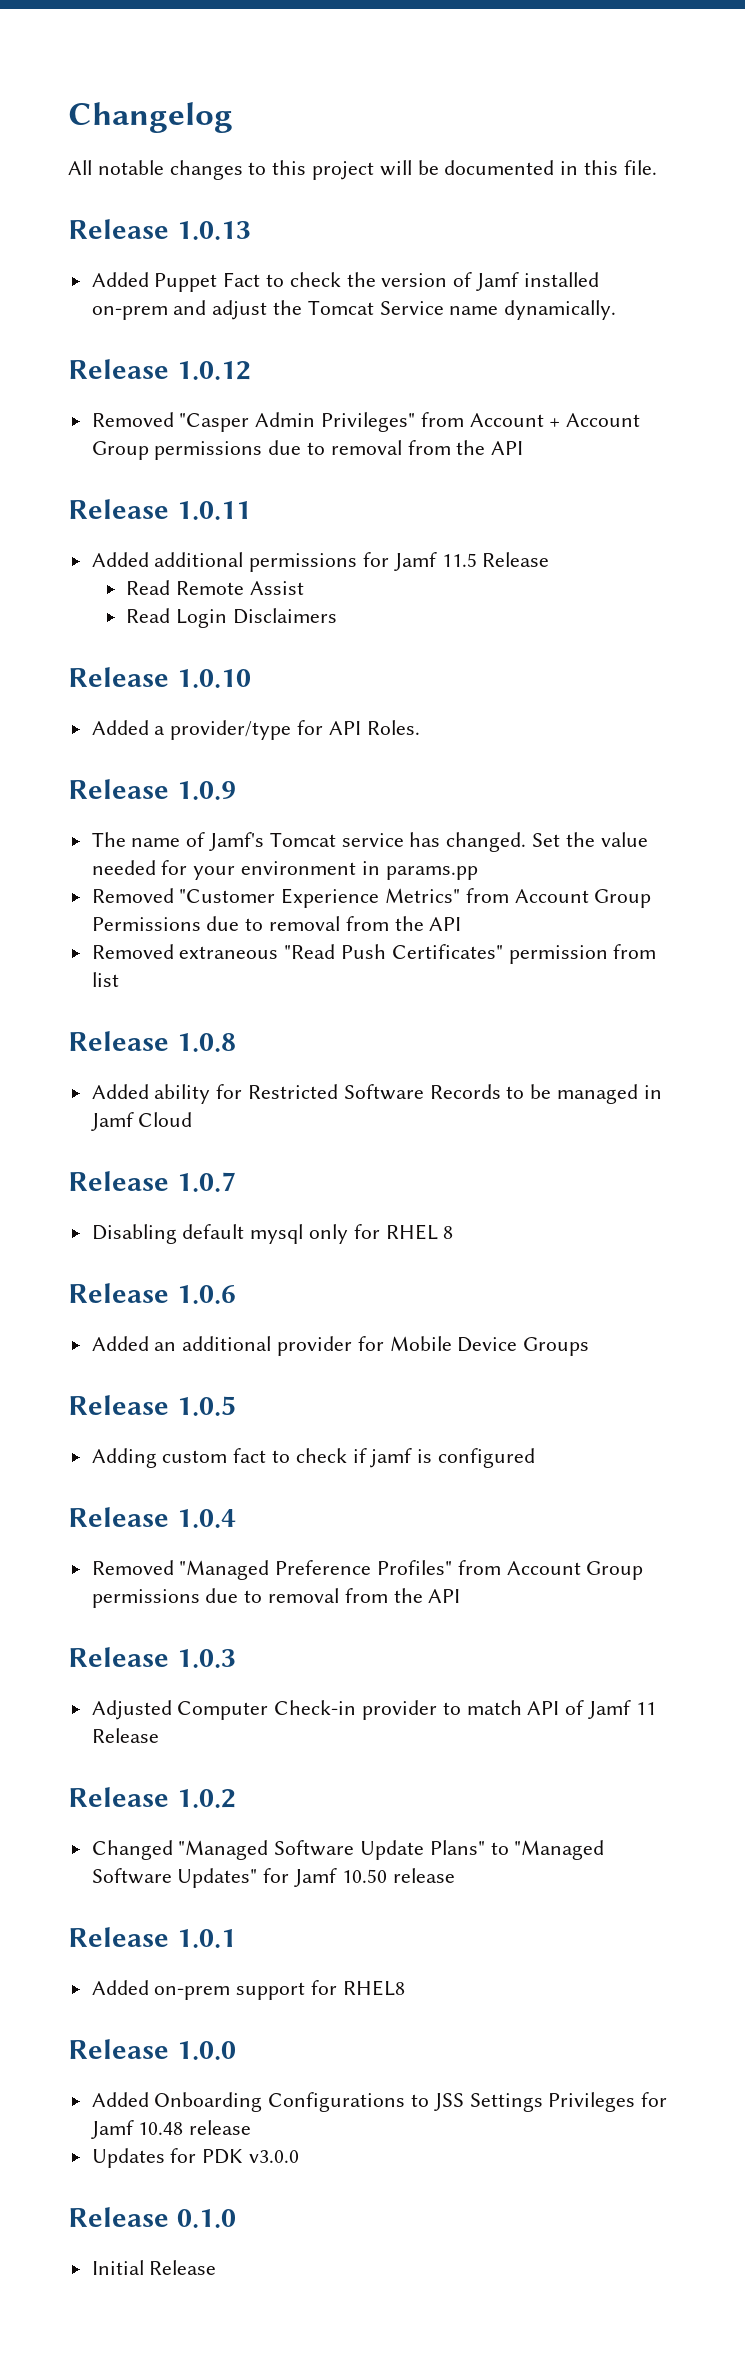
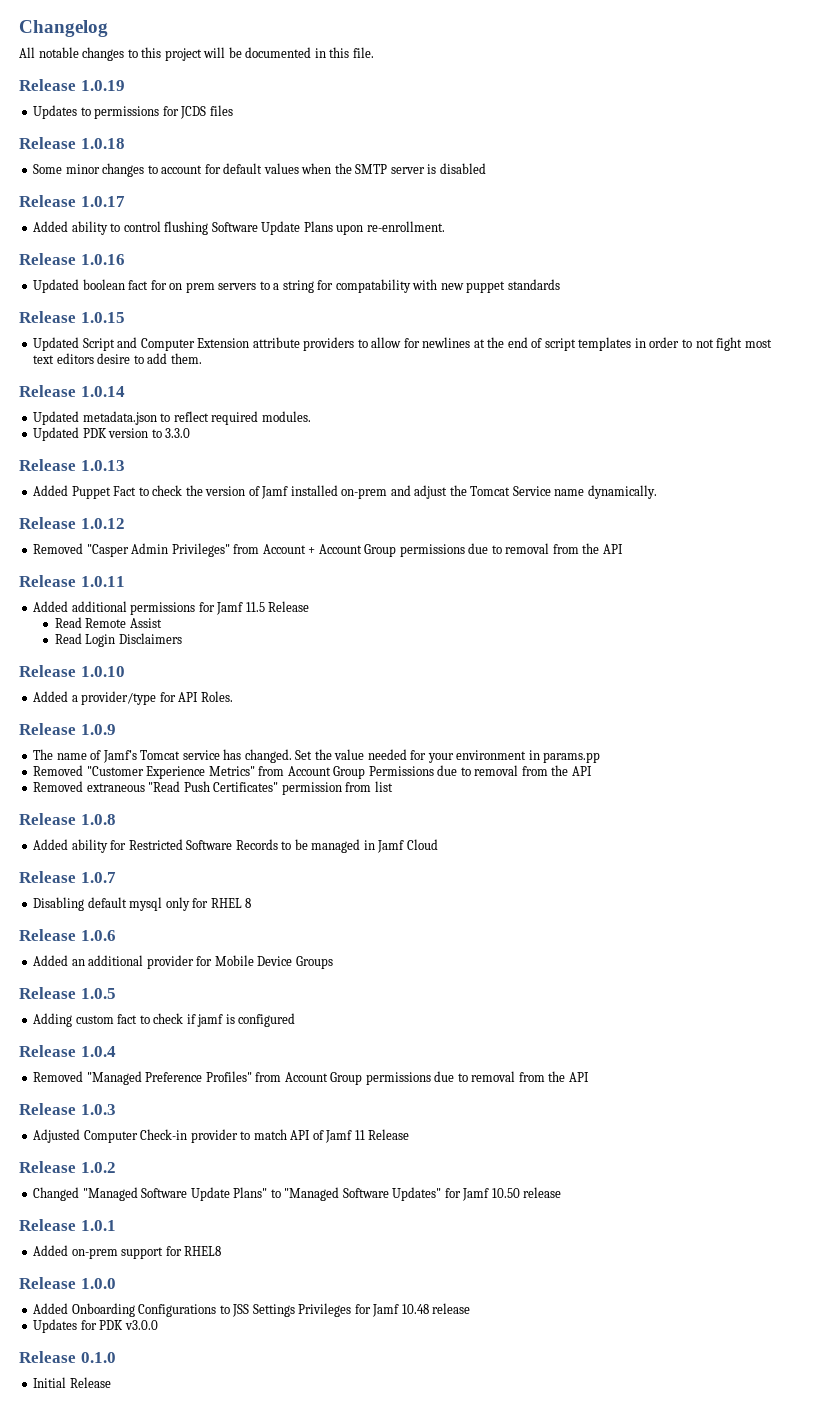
(657, 167) none -> [19,79,125,91] [33,105,233,119] [19,137,125,149] [33,163,486,177] [19,195,125,207] [33,221,445,235] [19,253,125,265] [33,279,560,293] [19,311,125,323] [33,337,772,351] [33,353,202,364] [19,385,125,397] [33,411,311,425] [33,427,191,441] // Release 1.0.19 // Updates to permissions for JCDS files // Release 1.0.18 // Some minor changes to account for default values when the SMTP server is disabled // Release 1.0.17 // Added ability to control flushing Software Update Plans upon re-enrollment. // Release 1.0.16 // Updated boolean fact for on prem servers to a string for compatability with new puppet standards // Release 1.0.15 // Updated Script and Computer Extension attribute providers to allow for newlines at the end of script templates in order to not fight most text editors desire to add them. // Release 1.0.14 // Updated metadata.json to reflect required modules. // Updated PDK version to 3.3.0

